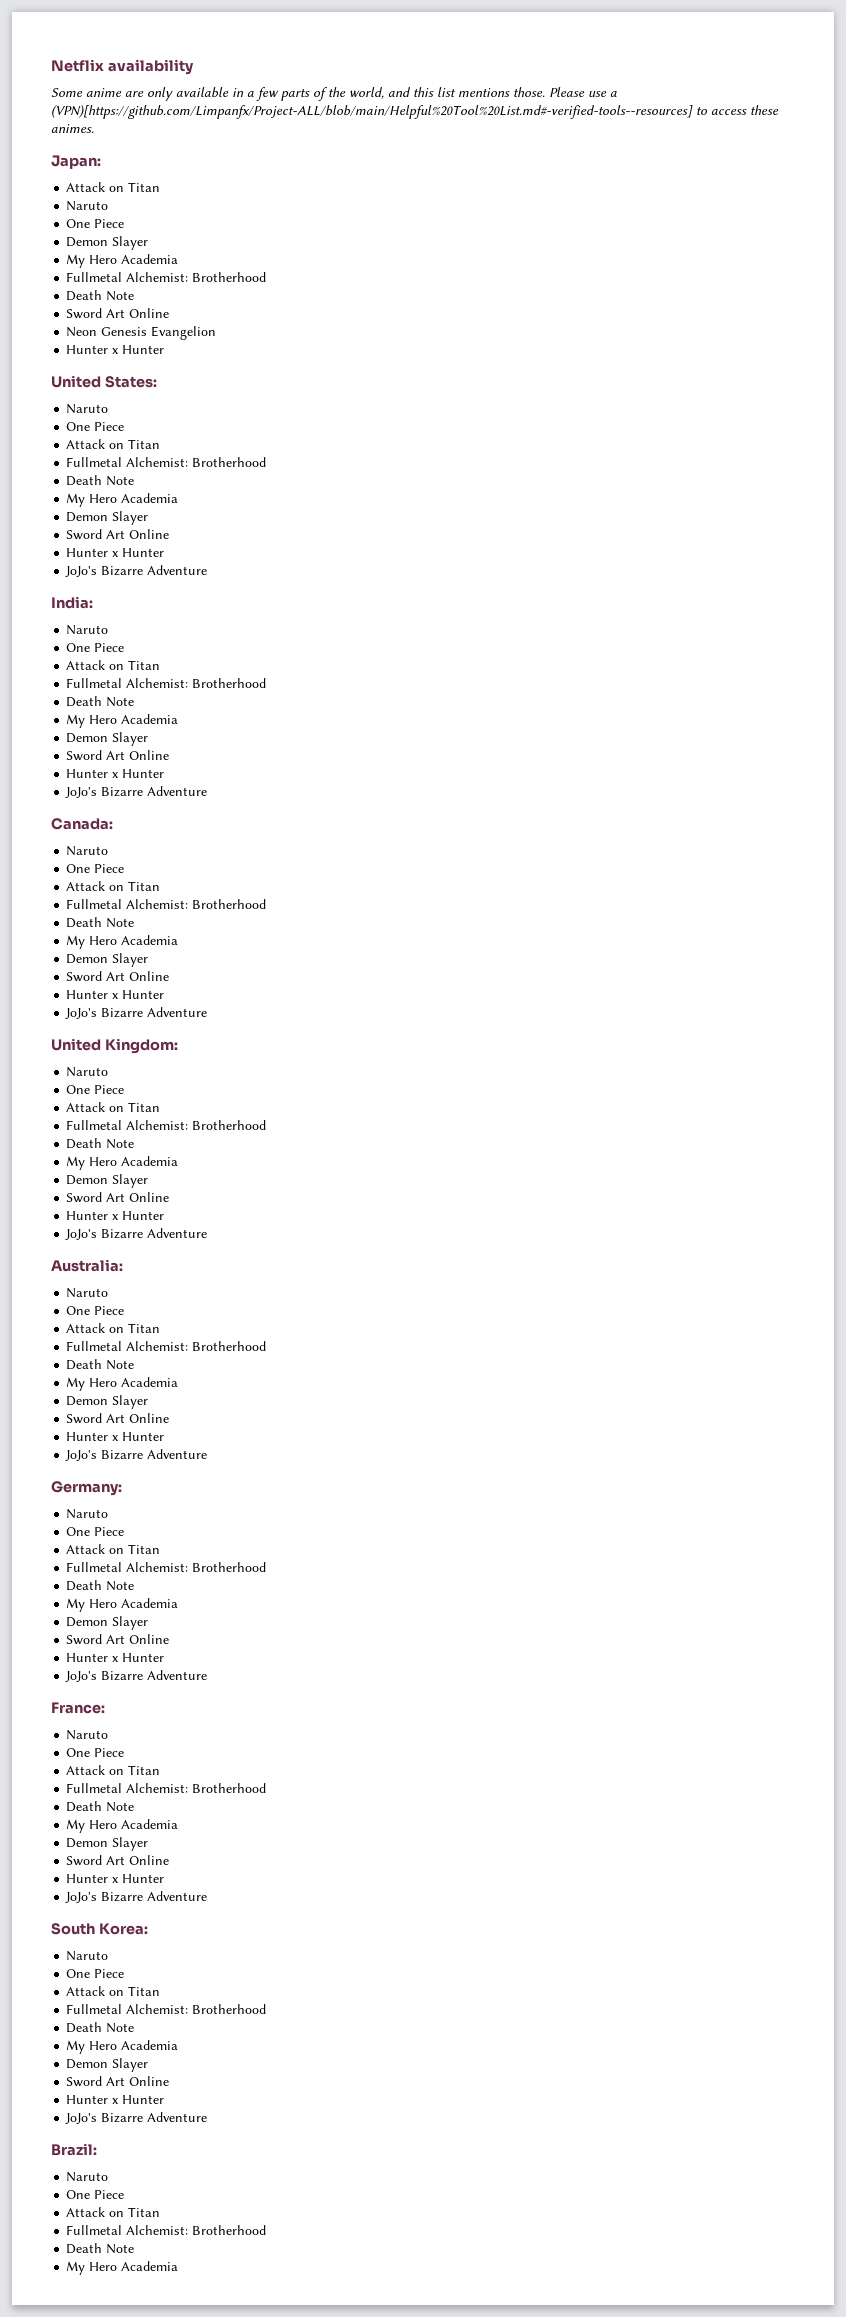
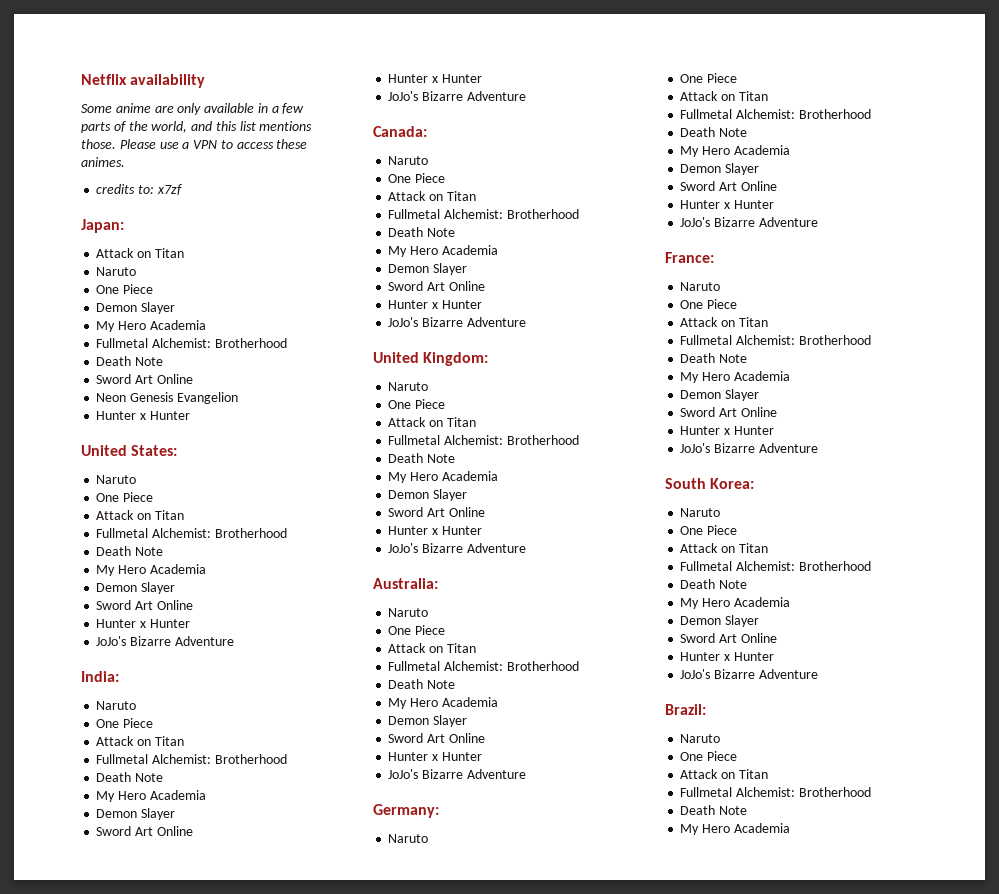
[51,105,693,119] (VPN)[https://github.com/Limpanfx/Project-ALL/blob/main/Helpful%20Tool%20List.md#-verified-tools--resources] -> [193,140,218,149] VPN
(94, 128) none -> [96,184,182,195] // credits to: x7zf

